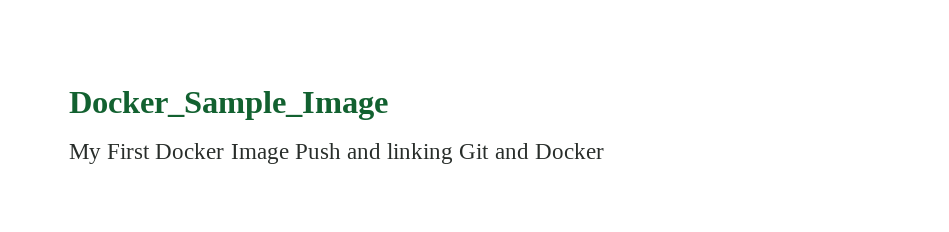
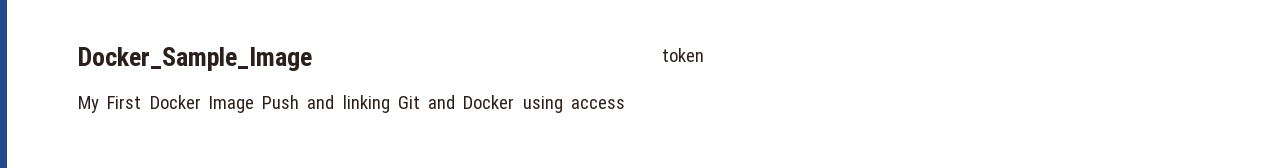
(604, 151) none -> [522,96,625,113] [662,48,704,62] using access token

